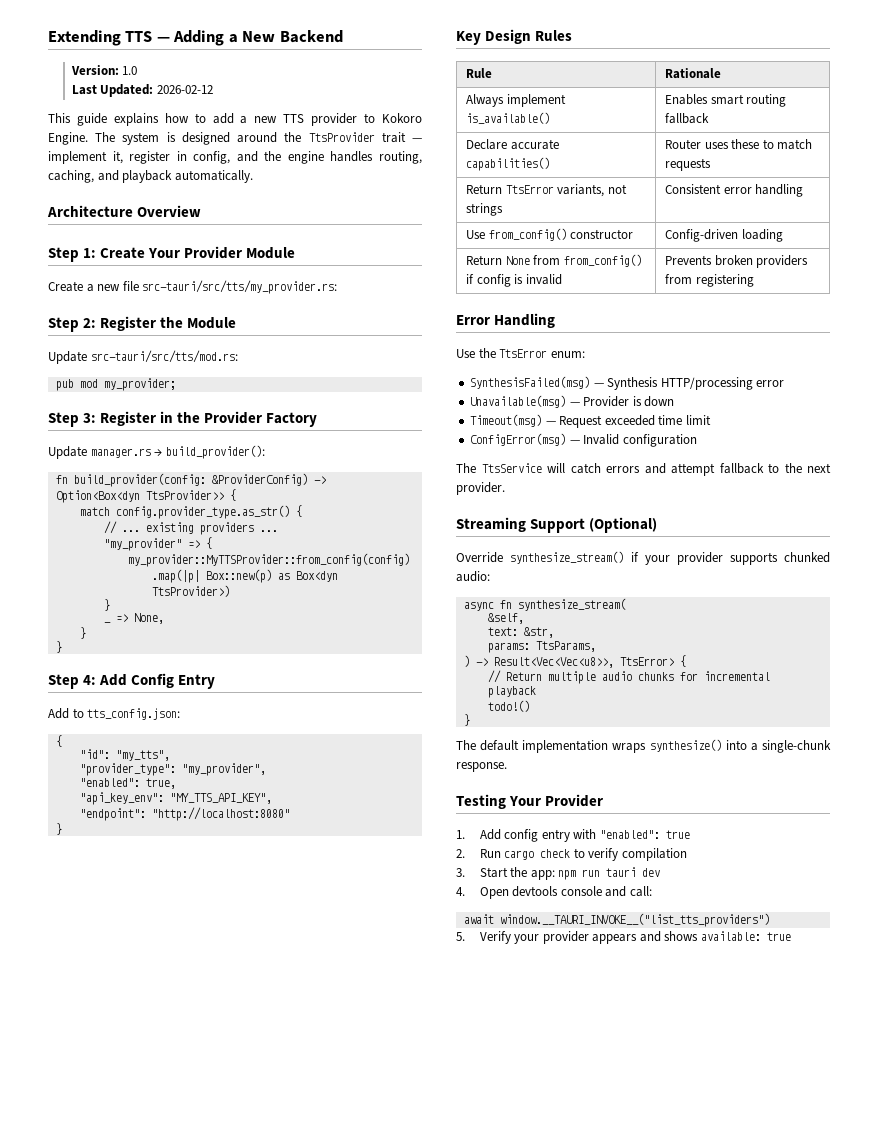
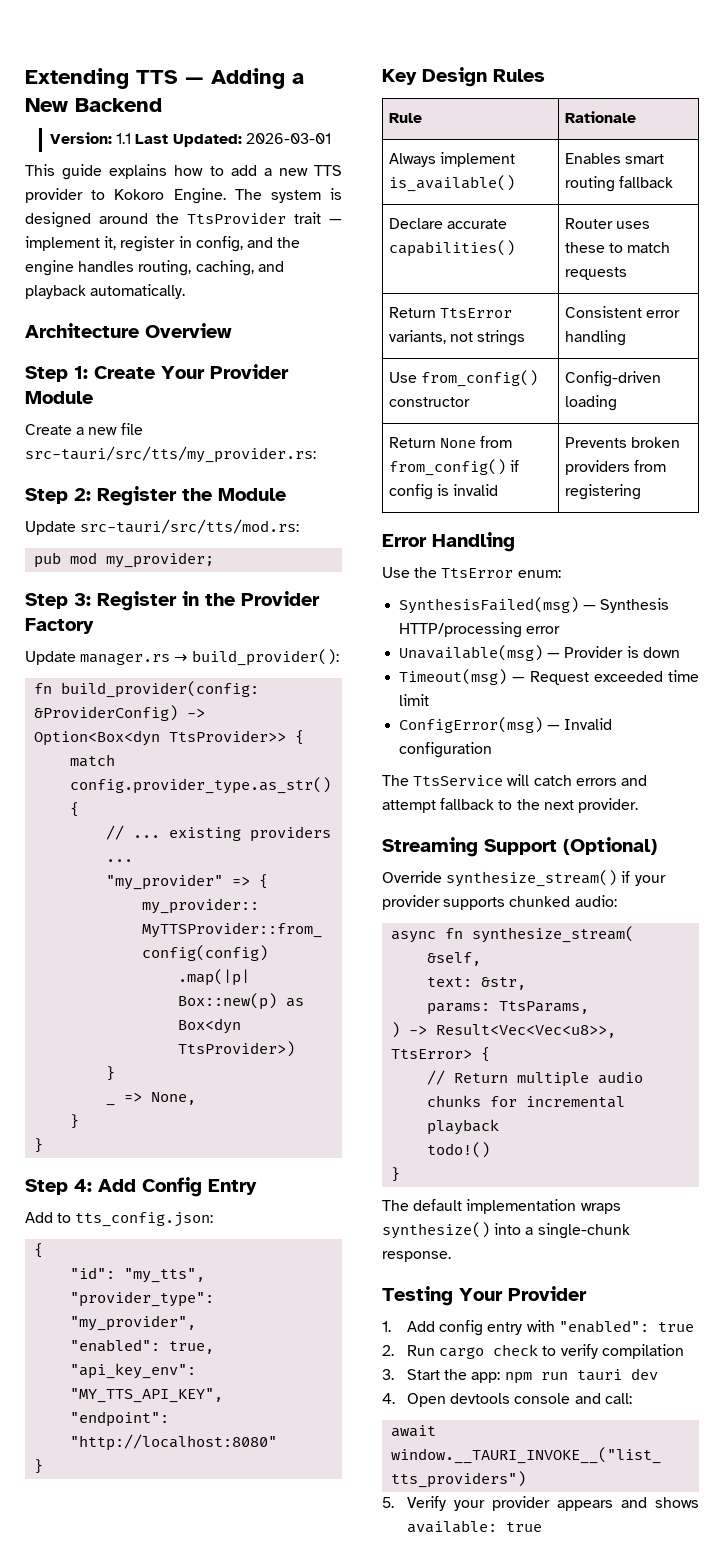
[122,66,138,75] 1.0 // -> [116,133,132,144] 1.1
[156,85,213,94] 2026-02-12 -> [245,133,331,144] 2026-03-01

